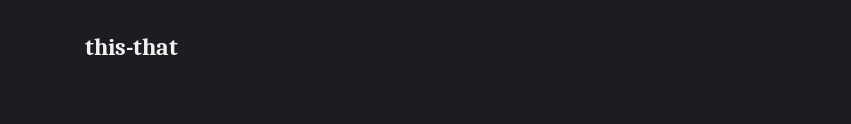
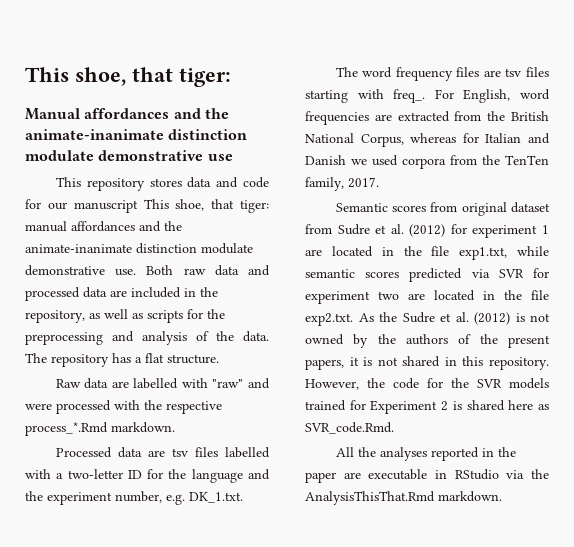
[85,38,178,55] this-that -> [25,67,231,87] [25,108,229,120] [25,129,248,140] [25,150,233,161] [55,177,269,191] [25,199,269,213] [25,221,182,232] [25,243,253,254] [25,265,270,276] [25,287,218,301] [25,309,225,323] [25,331,269,345] [25,353,219,367] [55,378,271,389] [25,400,222,414] [25,422,175,436] [55,447,270,458] [25,469,270,483] [25,491,243,505] [335,67,549,81] [305,89,550,103] [305,111,549,125] [305,133,550,147] [305,155,549,169] [305,177,379,191] [335,202,550,216] [305,224,549,238] [305,246,549,260] [305,268,549,282] [305,290,549,304] [305,312,550,326] [305,334,550,348] [305,356,549,370] [305,378,549,390] [305,400,549,414] [305,422,394,434] [335,447,516,461] [305,469,549,483] [305,491,502,505] This shoe, that tiger: // Manual affordances and the animate-inanimate distinction modulate demonstrative use // This repository stores data and code for our manuscript This shoe, that tiger: manual affordances and the animate-inanimate distinction modulate demonstrative use. Both raw data and processed data are included in the repository, as well as scripts for the preprocessing and analysis of the data. The repository has a flat structure. // Raw data are labelled with "raw" and were processed with the respective process_*.Rmd markdown. // Processed data are tsv files labelled with a two-letter ID for the language and the experiment number, e.g. DK_1.txt. // The word frequency files are tsv files starting with freq_. For English, word frequencies are extracted from the British National Corpus, whereas for Italian and Danish we used corpora from the TenTen family, 2017. // Semantic scores from original dataset from Sudre et al. (2012) for experiment 1 are located in the file exp1.txt, while semantic scores predicted via SVR for experiment two are located in the file exp2.txt. As the Sudre et al. (2012) is not owned by the authors of the present papers, it is not shared in this repository. However, the code for the SVR models trained for Experiment 2 is shared here as SVR_code.Rmd. // All the analyses reported in the paper are executable in RStudio via the AnalysisThisThat.Rmd markdown.

